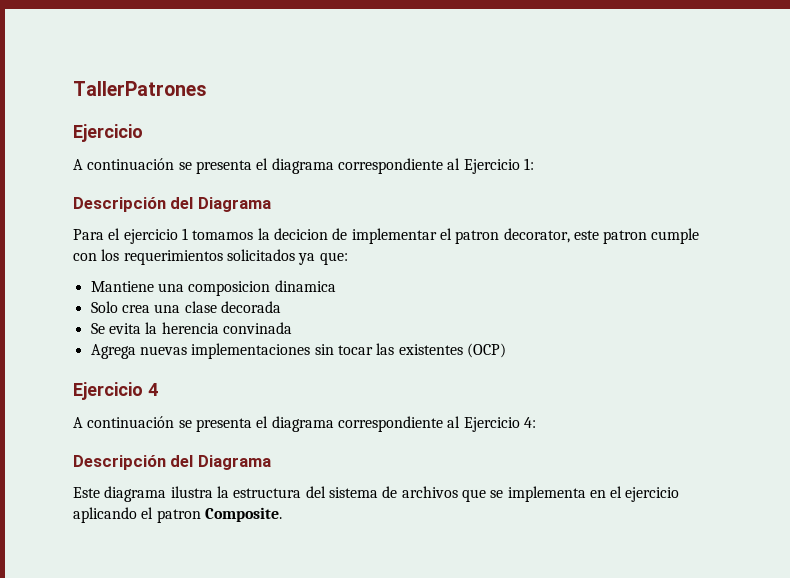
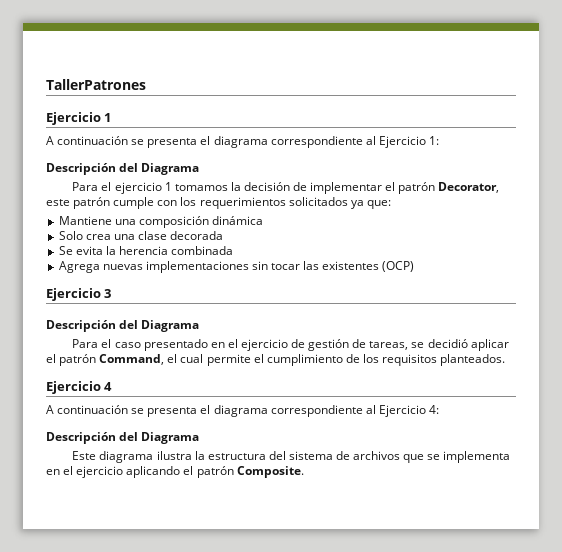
(143, 133) none -> [104,113,112,122] 1
[273,228,328,240] decicion -> [243,182,290,191] decisión
[455,228,648,244] patron decorator, este patron -> [398,182,500,194] [46,197,111,209] patrón Decorator, este patrón
[188,280,336,296] composicion dinamica -> [138,216,263,228] composición dinámica
[222,322,292,334] convinada -> [171,246,234,255] combinada
(506, 350) none -> [46,288,112,301] [46,320,200,332] [72,339,509,351] [46,354,506,366] // Ejercicio 3 // Descripción del Diagrama // Para el caso presentado en el ejercicio de gestión de tareas, se decidió aplicar el patrón Command, el cual permite el cumplimiento de los requisitos planteados.
[156,509,201,523] patron -> [196,466,234,478] patrón

